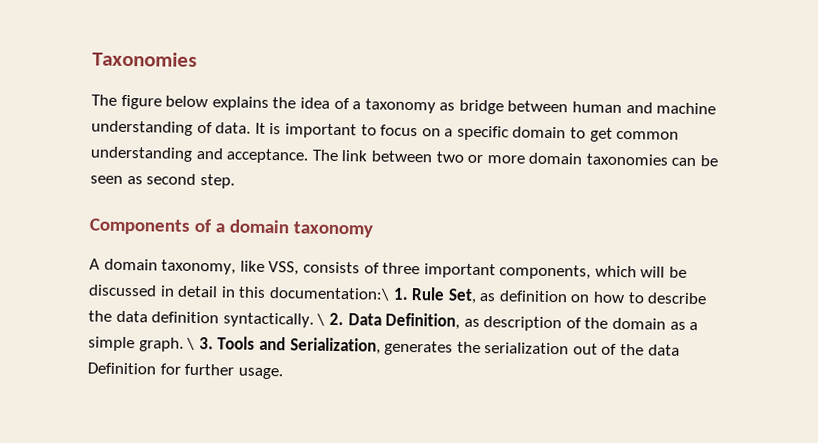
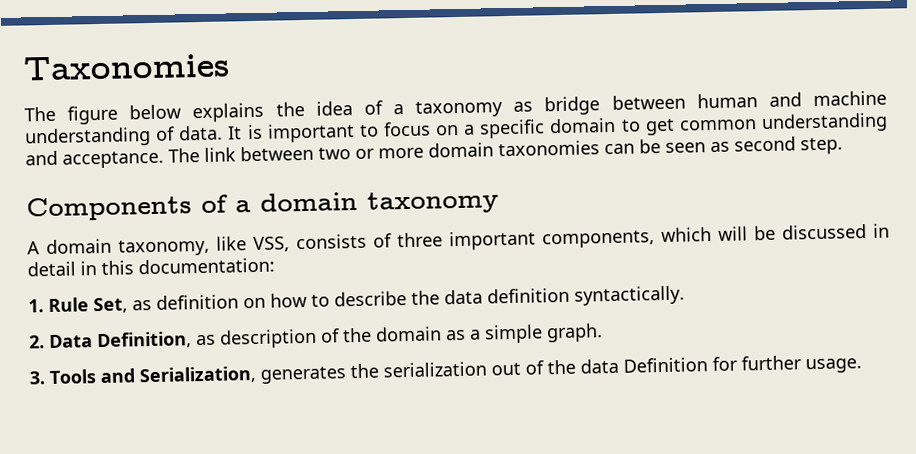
[268,287,390,301] documentation:\ -> [138,257,275,275] documentation: //
[316,313,326,326] \ -> (685, 295) //
[186,337,196,350] \ -> (603, 333) //

